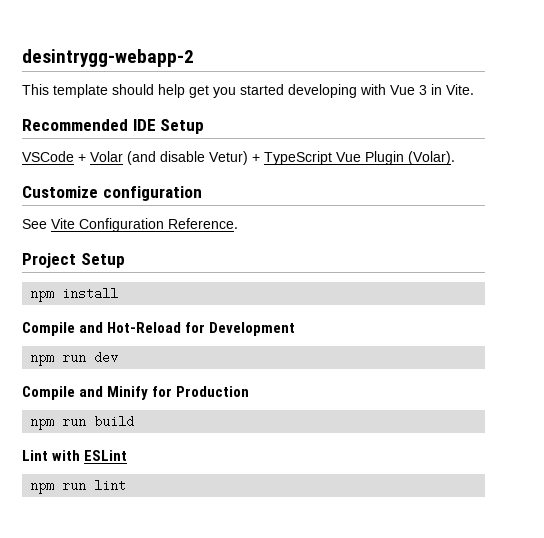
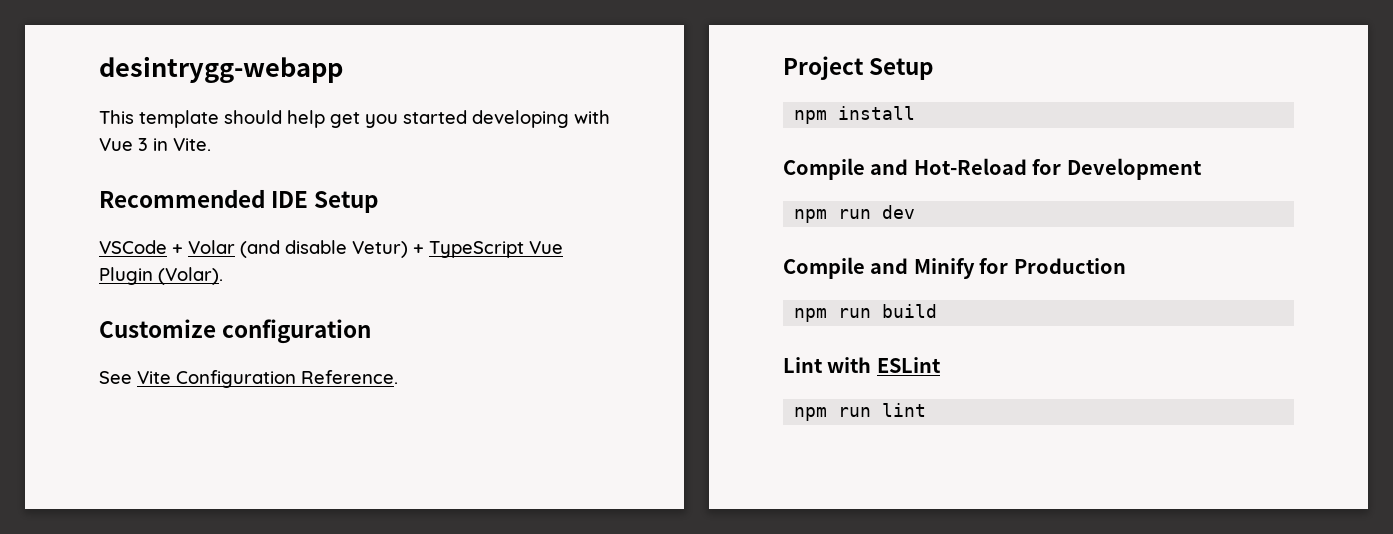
[22,49,194,67] desintrygg-webapp-2 -> [99,56,343,83] desintrygg-webapp

